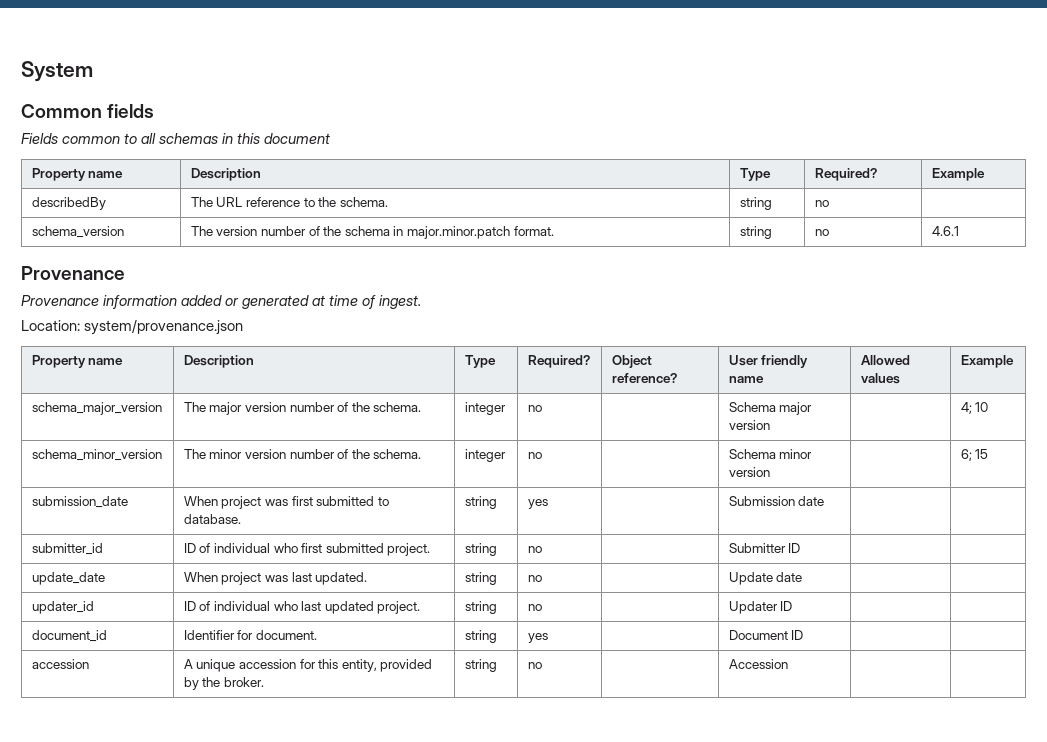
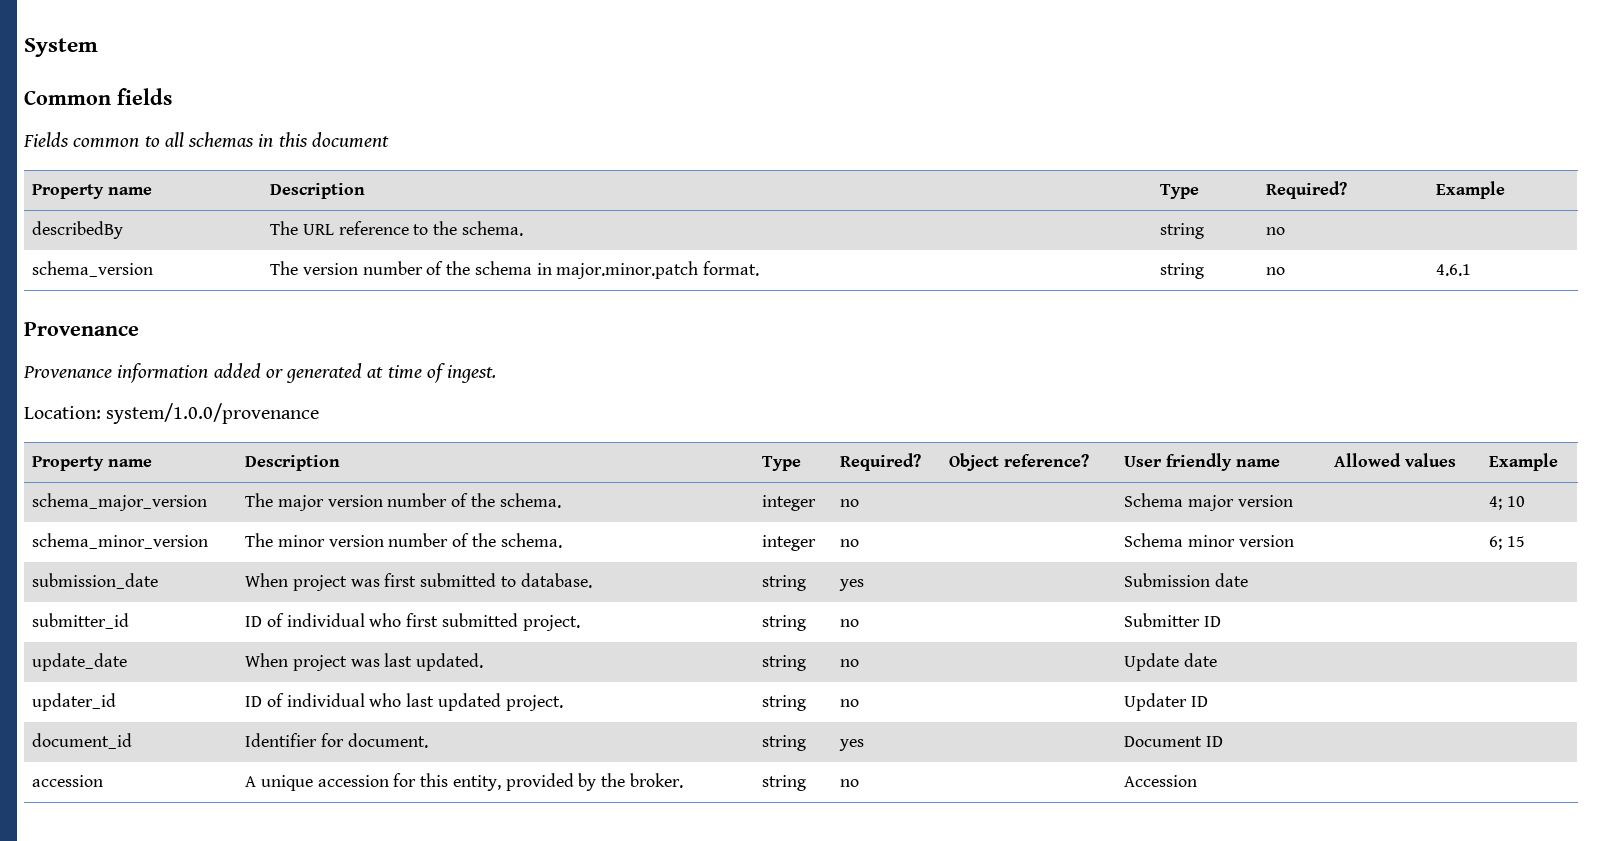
[84,319,244,335] system/provenance.json -> [106,403,320,424] system/1.0.0/provenance

